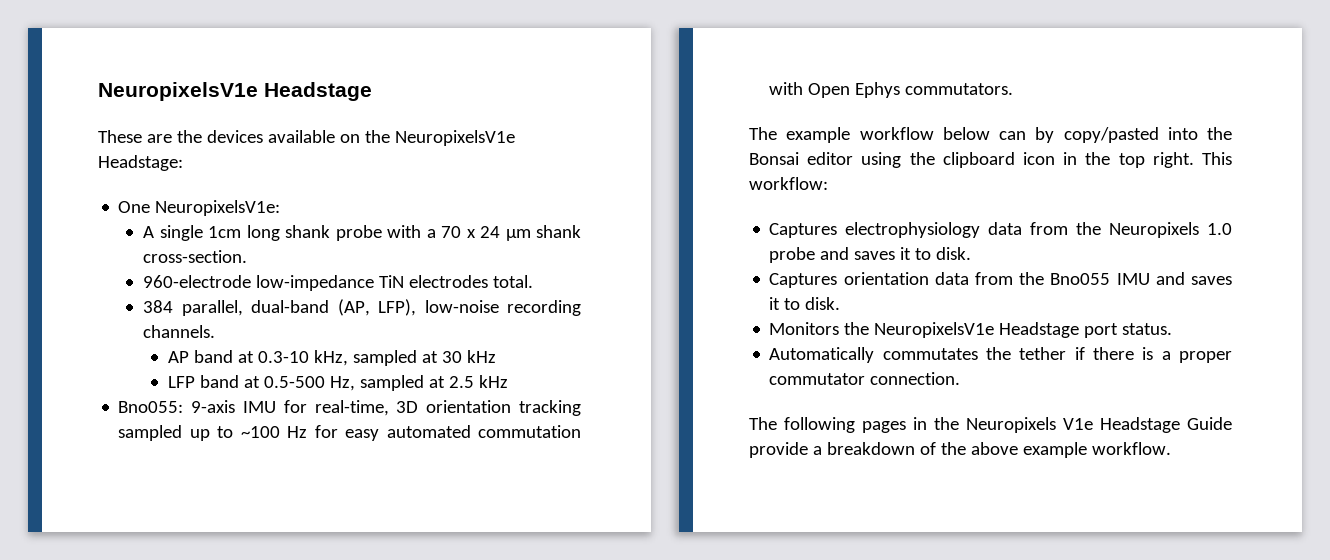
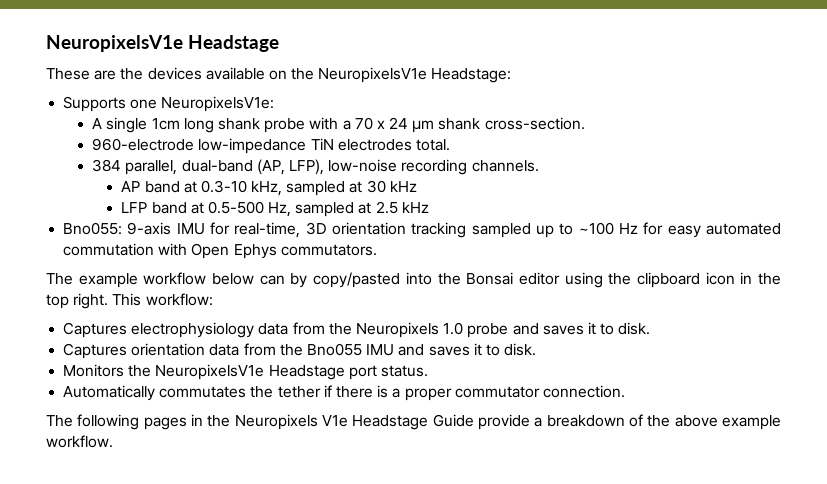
[118,201,151,213] One -> [63,96,158,112] Supports one

